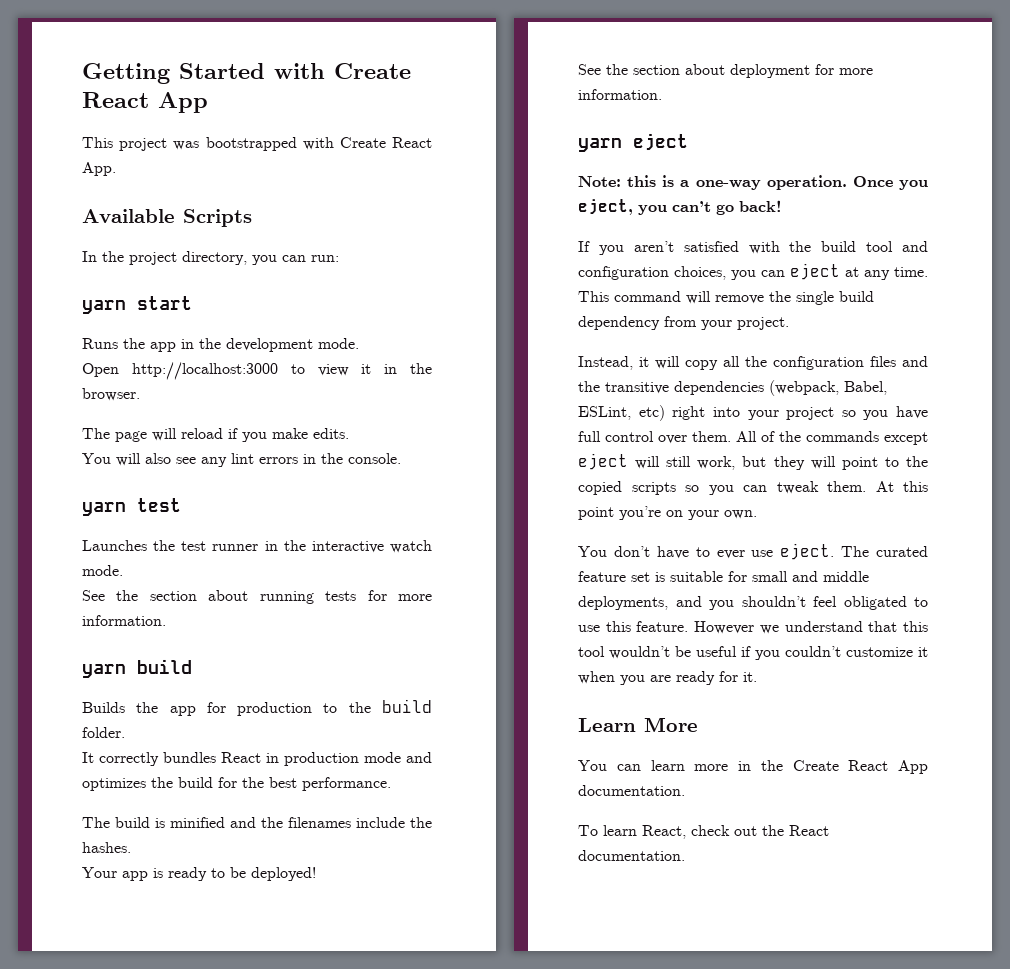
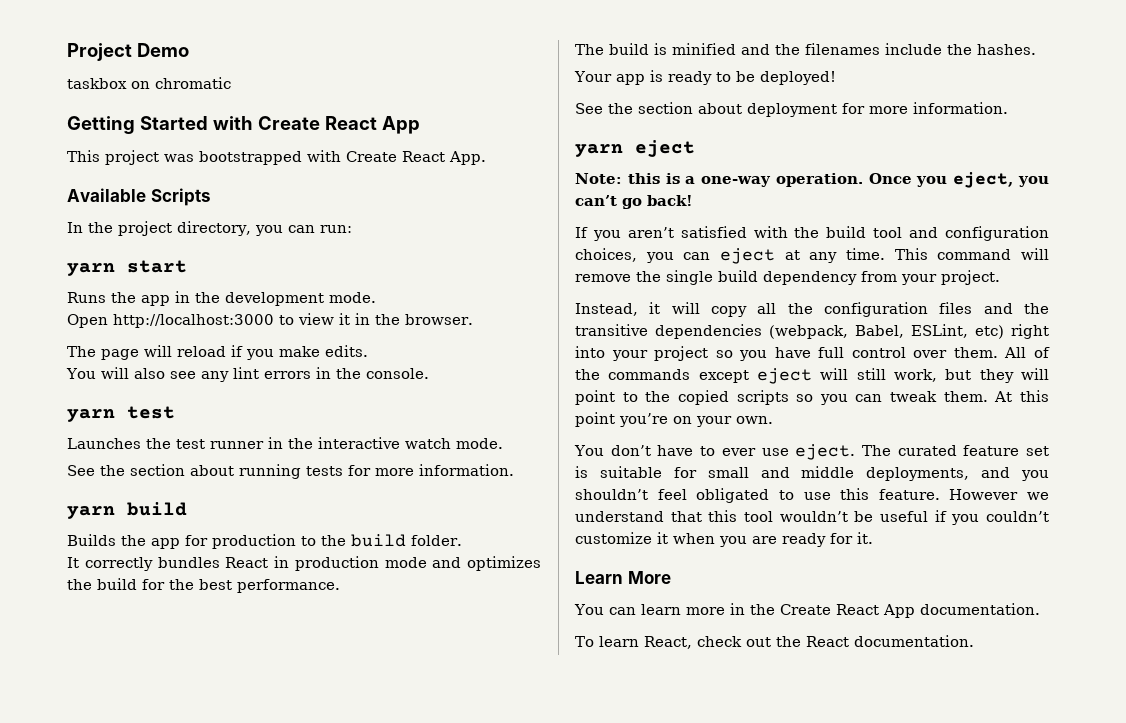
(82, 73) none -> [67,43,189,61] [67,77,231,89] Project Demo // taskbox on chromatic //

